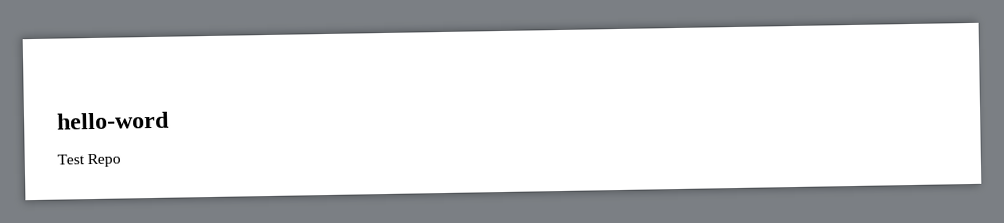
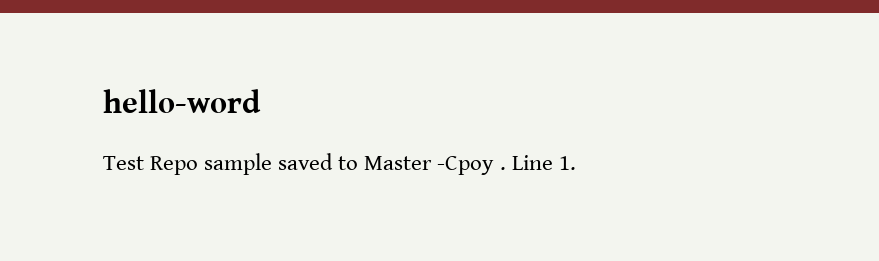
(122, 160) none -> [204,153,576,175] sample saved to Master -Cpoy . Line 1.

